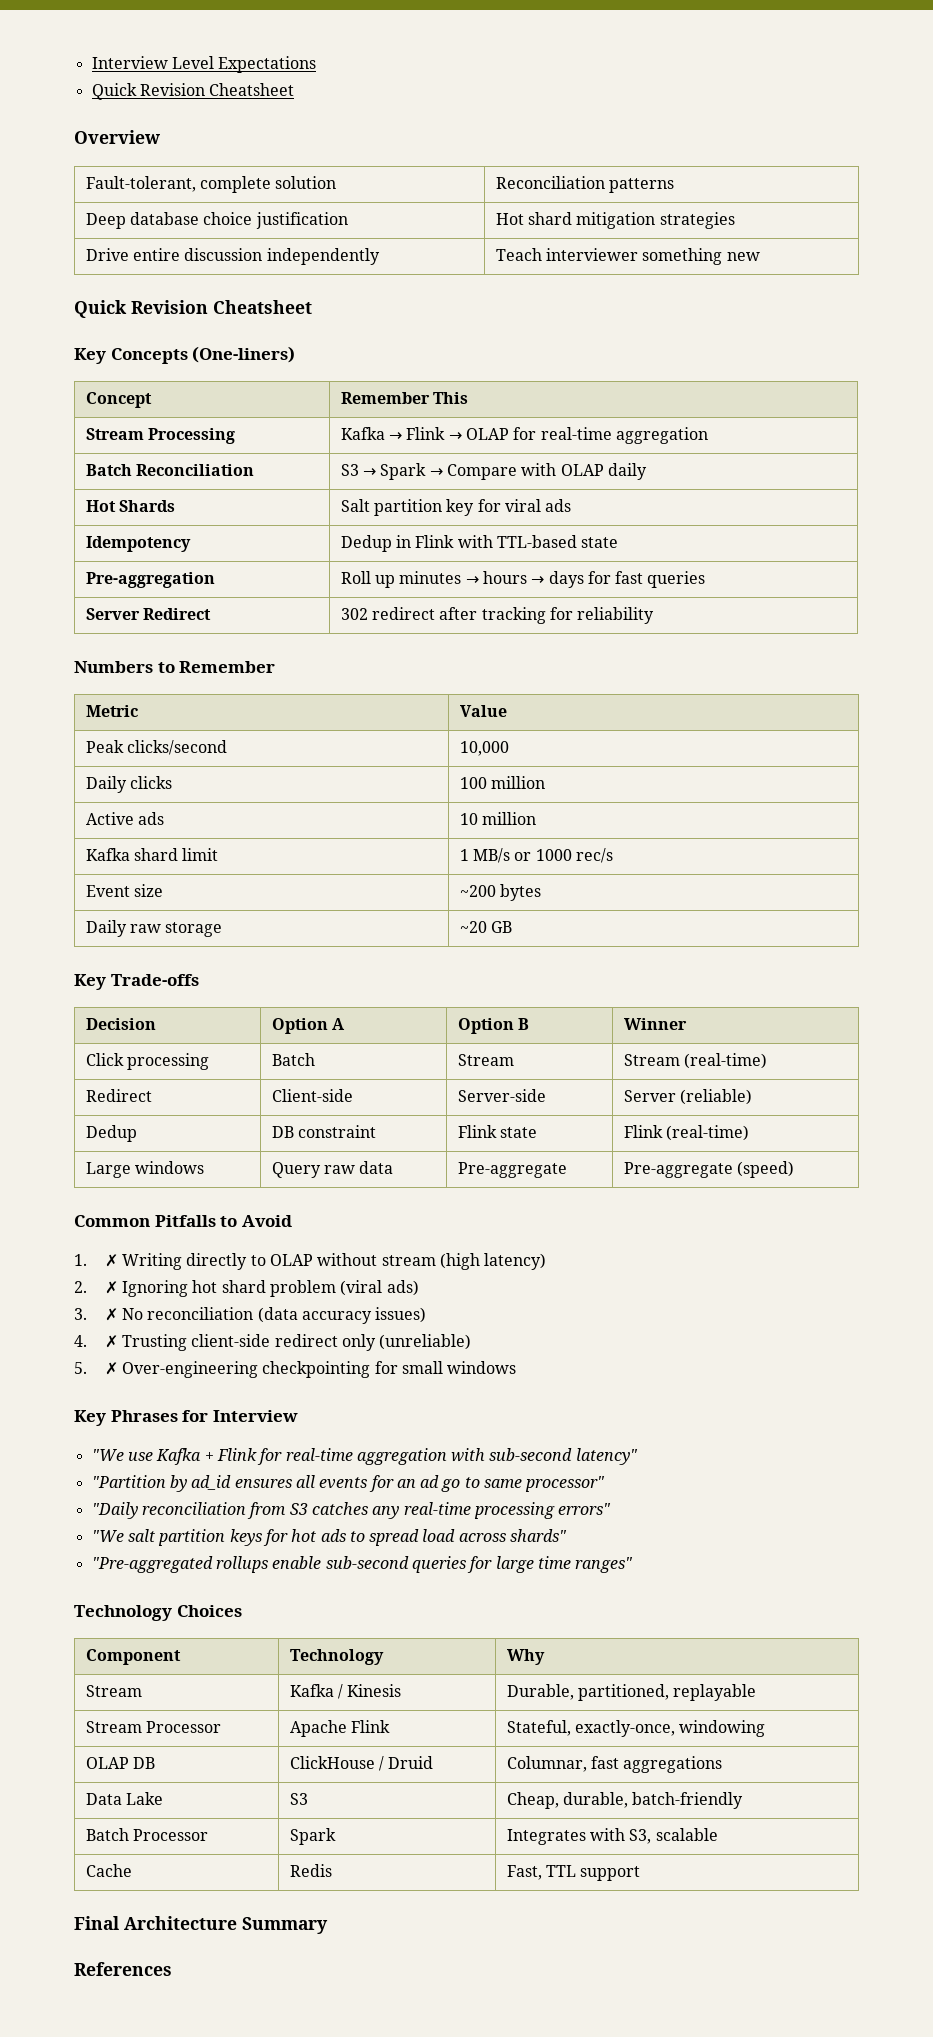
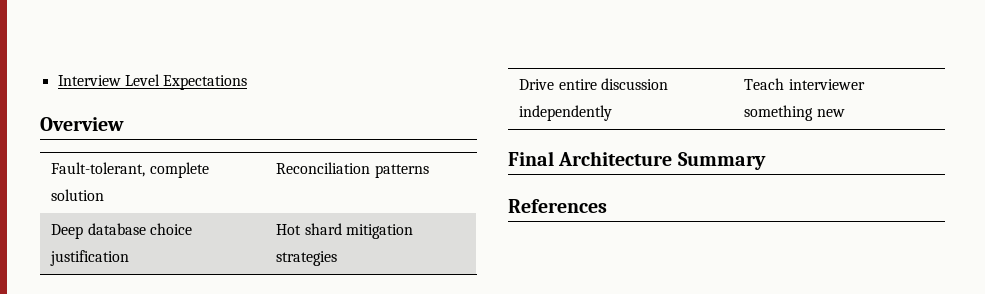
[91,83,295,100] // Quick Revision Cheatsheet -> (248, 82) none
[74,300,312,318] [74,346,296,364] [85,392,152,408] [340,392,468,404] [85,428,235,444] [340,427,708,444] [85,464,254,476] [340,463,647,480] [85,500,175,512] [340,499,572,516] [85,536,191,552] [340,535,619,552] [85,572,215,588] [340,571,706,588] [85,608,211,620] [340,607,655,624] [74,661,276,673] [85,705,138,717] [459,705,507,717] [85,740,227,755] [459,741,509,756] [85,776,172,793] [459,776,545,789] [85,812,164,825] [459,812,536,825] [85,848,219,861] [459,848,613,863] [85,884,163,897] [459,884,541,901] [85,920,223,937] [459,921,512,933] [74,974,199,990] [85,1018,156,1030] [271,1018,345,1034] [457,1018,529,1034] [623,1018,687,1030] [85,1053,209,1070] [271,1053,315,1066] [457,1054,514,1066] [623,1053,767,1069] [85,1089,152,1102] [271,1089,353,1102] [457,1089,546,1102] [623,1089,752,1105] [85,1125,137,1142] [271,1125,376,1138] [457,1125,537,1138] [623,1125,749,1141] [85,1161,204,1178] [271,1161,394,1178] [457,1162,567,1178] [623,1161,794,1178] [74,1215,292,1227] [74,1253,547,1270] [74,1280,419,1297] [74,1307,427,1324] [74,1334,472,1351] [74,1361,517,1378] [74,1410,298,1426] [91,1448,638,1465] [91,1475,606,1492] [91,1502,612,1519] [91,1529,568,1546] [91,1556,634,1573] [74,1605,242,1621] [85,1649,181,1665] [289,1649,384,1665] [506,1649,545,1665] [85,1685,142,1697] [289,1684,402,1699] [506,1684,757,1701] [85,1721,221,1733] [289,1720,390,1737] [506,1720,766,1737] [85,1757,155,1769] [289,1756,434,1771] [506,1756,723,1773] [85,1792,163,1805] [289,1793,308,1805] [506,1792,744,1809] [85,1828,208,1841] [289,1828,336,1845] [506,1828,718,1845] [85,1864,132,1877] [289,1864,332,1877] [506,1865,641,1881] // Quick Revision Cheatsheet // Key Concepts (One-liners) // Concept | Remember This // Stream Processing | Kafka → Flink → OLAP for real-time aggregation // Batch Reconciliation | S3 → Spark → Compare with OLAP daily // Hot Shards | Salt partition key for viral ads // Idempotency | Dedup in Flink with TTL-based state // Pre-aggregation | Roll up minutes → hours → days for fast queries // Server Redirect | 302 redirect after tracking for reliability // Numbers to Remember // Metric | Value // Peak clicks/second | 10,000 // Daily clicks | 100 million // Active ads | 10 million // Kafka shard limit | 1 MB/s or 1000 rec/s // Event size | ~200 bytes // Daily raw storage | ~20 GB // Key Trade-offs // Decision | Option A | Option B | Winner // Click processing | Batch | Stream | Stream (real-time) // Redirect | Client-side | Server-side | Server (reliable) // Dedup | DB constraint | Flink state | Flink (real-time) // Large windows | Query raw data | Pre-aggregate | Pre-aggregate (speed) // Common Pitfalls to Avoid // 1. ✗ Writing directly to OLAP without stream (high latency) // 2. ✗ Ignoring hot shard problem (viral ads) // 3. ✗ No reconciliation (data accuracy issues) // 4. ✗ Trusting client-side redirect only (unreliable) // 5. ✗ Over-engineering checkpointing for small windows // Key Phrases for Interview // "We use Kafka + Flink for real-time aggregation with sub-second latency" // "Partition by ad_id ensures all events for an ad go to same processor" // "Daily reconciliation from S3 catches any real-time processing errors" // "We salt partition keys for hot ads to spread load across shards" // "Pre-aggregated rollups enable sub-second queries for large time ranges" // Technology Choices // Component | Technology | Why // Stream | Kafka / Kinesis | Durable, partitioned, replayable // Stream Processor | Apache Flink | Stateful, exactly-once, windowing // OLAP DB | ClickHouse / Druid | Columnar, fast aggregations // Data Lake | S3 | Cheap, durable, batch-friendly // Batch Processor | Spark | Integrates with S3, scalable // Cache | Redis | Fast, TTL support -> (845, 113) none

